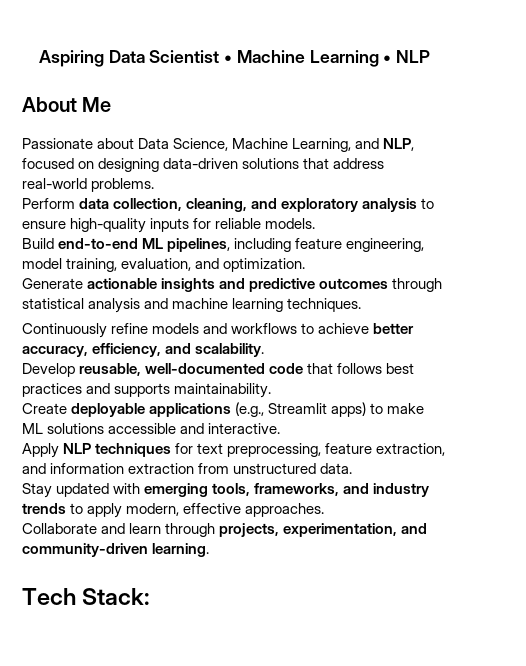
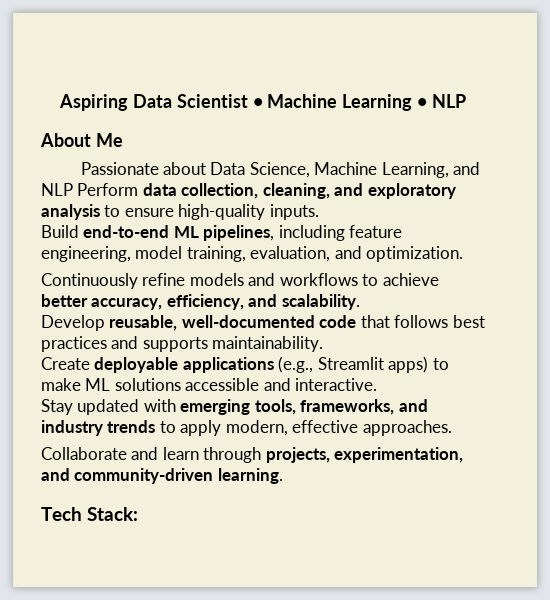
[383,138,415,151] [22,158,385,172] [22,178,155,192] NLP, focused on designing data-driven solutions that address real-world problems. // -> [41,183,73,196] NLP
[150,218,316,232] inputs for reliable models. -> [269,204,319,220] inputs.
[22,278,443,292] [22,298,362,313] // Generate actionable insights and predictive outcomes through statistical analysis and machine learning techniques. -> (464, 254) none
[22,443,446,458] [22,463,353,474] // Apply NLP techniques for text preprocessing, feature extraction, and information extraction from unstructured data. -> (378, 384) none

